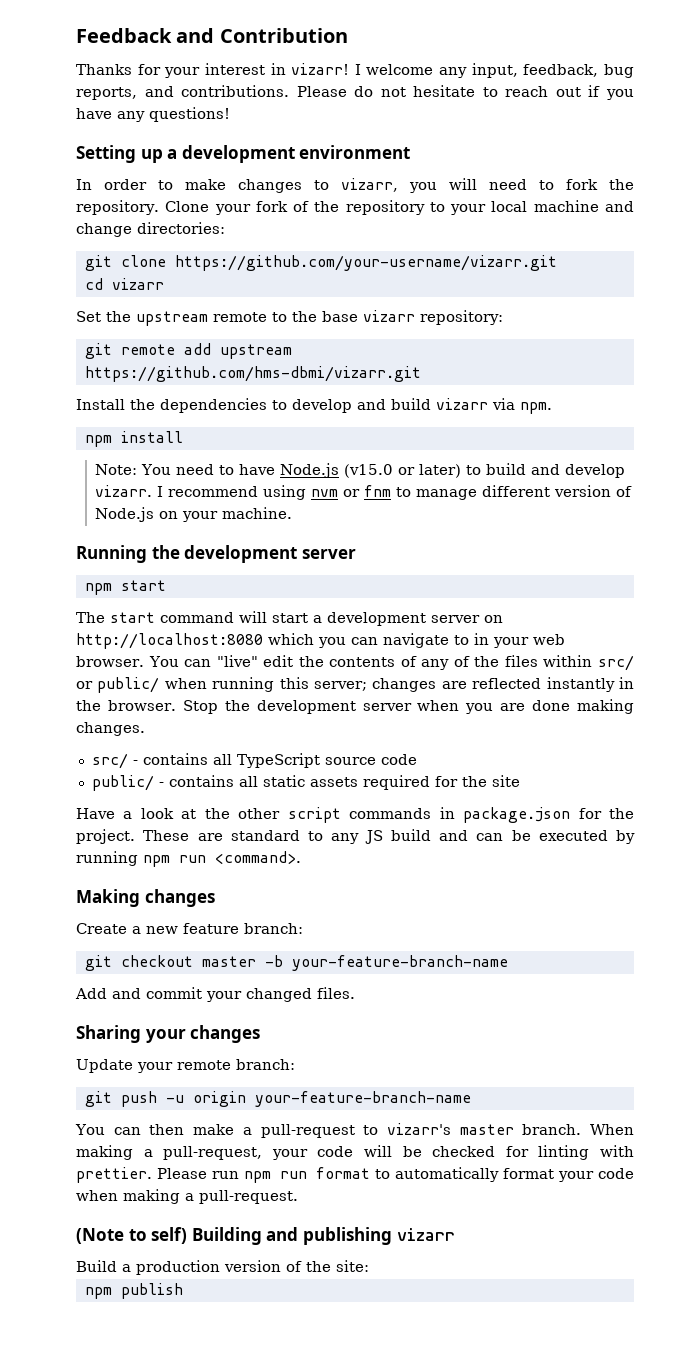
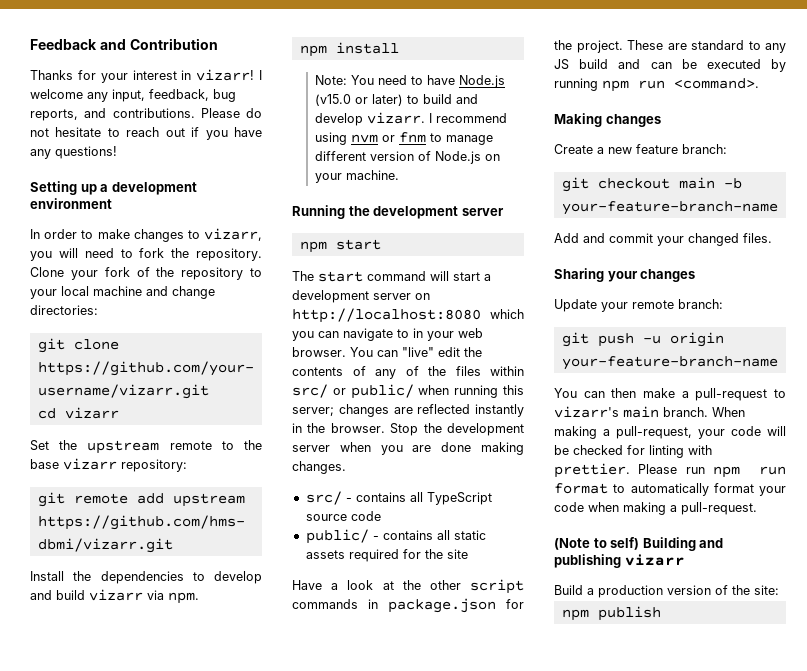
[201,956,256,967] master -> [678,177,715,189] main
[459,1124,514,1135] master -> [623,406,659,418] main

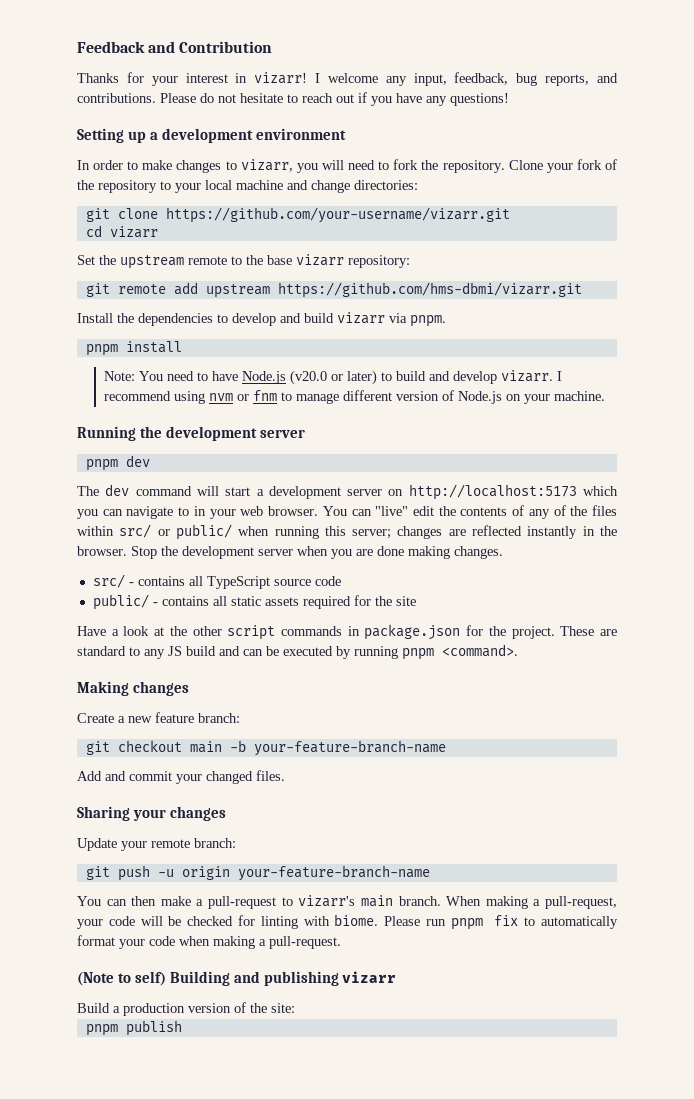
[168,592,199,604] [299,45,327,57] npm. // npm -> [410,315,446,327] [85,344,118,356] pnpm. // pnpm
[315,94,352,106] (v15.0 -> [290,370,328,385] (v20.0
[299,239,381,253] npm start -> [85,455,150,471] pnpm dev
[318,271,363,282] start -> [105,484,130,496] dev
[292,308,481,323] http://localhost:8080 -> [408,484,577,500] http://localhost:5173
[602,80,665,92] npm run -> [402,648,434,660] pnpm
[554,463,630,478] prettier. -> [334,914,379,926] biome.
[713,466,786,478] [554,483,608,494] npm run format -> [450,915,519,930] pnpm fix
[561,609,589,621] npm -> [85,1024,118,1036] pnpm

